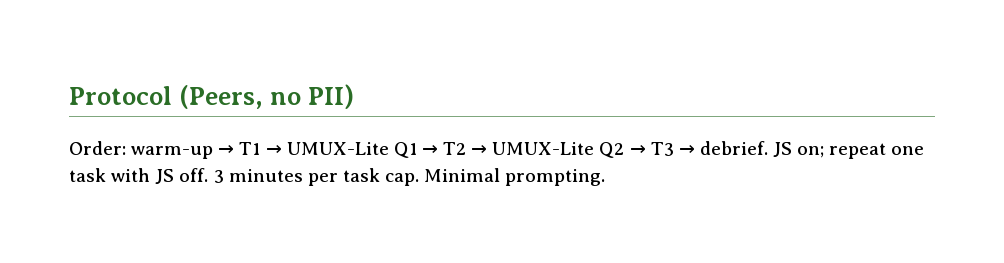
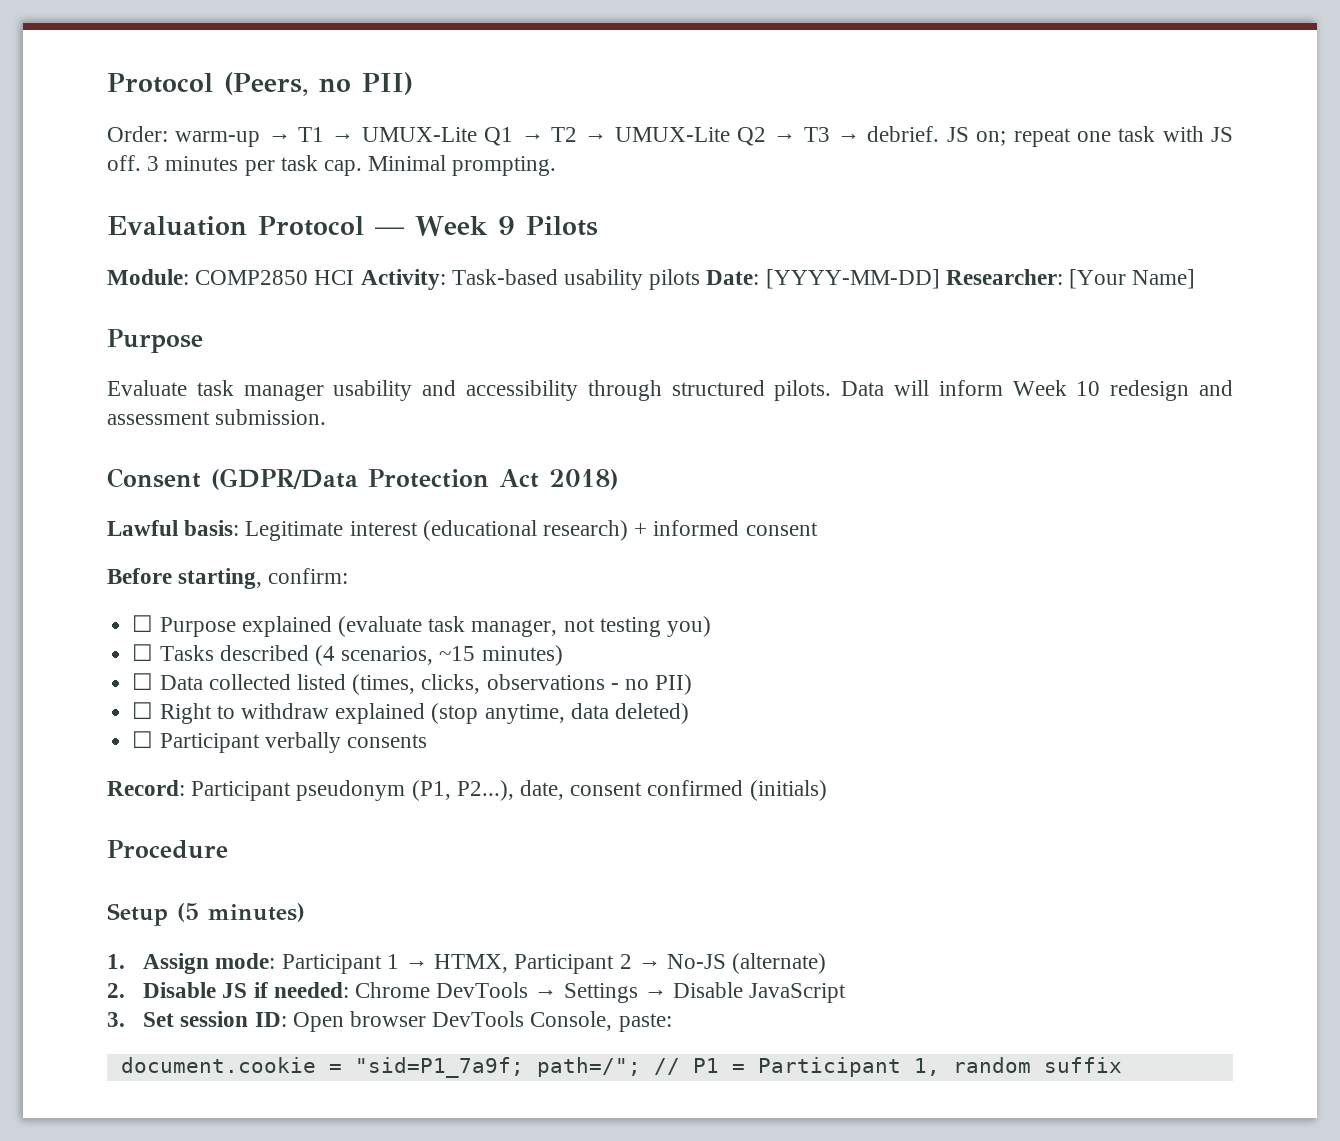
(606, 177) none -> [107,216,598,236] [107,269,1196,290] [107,329,203,353] [107,380,1233,401] [107,409,327,425] [107,468,618,490] [107,520,818,541] [107,568,349,589] [132,615,711,637] [132,644,563,666] [132,673,693,695] [132,702,689,724] [132,731,427,753] [107,780,827,801] [107,840,228,859] [107,903,305,926] [107,953,827,974] [107,982,847,1003] [107,1011,672,1032] [120,1057,1122,1078] // Evaluation Protocol — Week 9 Pilots // Module: COMP2850 HCI Activity: Task-based usability pilots Date: [YYYY-MM-DD] Researcher: [Your Name] // Purpose // Evaluate task manager usability and accessibility through structured pilots. Data will inform Week 10 redesign and assessment submission. // Consent (GDPR/Data Protection Act 2018) // Lawful basis: Legitimate interest (educational research) + informed consent // Before starting, confirm: // ☐ Purpose explained (evaluate task manager, not testing you) // ☐ Tasks described (4 scenarios, ~15 minutes) // ☐ Data collected listed (times, clicks, observations - no PII) // ☐ Right to withdraw explained (stop anytime, data deleted) // ☐ Participant verbally consents // Record: Participant pseudonym (P1, P2...), date, consent confirmed (initials) // Procedure // Setup (5 minutes) // 1. Assign mode: Participant 1 → HTMX, Participant 2 → No-JS (alternate) // 2. Disable JS if needed: Chrome DevTools → Settings → Disable JavaScript // 3. Set session ID: Open browser DevTools Console, paste: // document.cookie = "sid=P1_7a9f; path=/"; // P1 = Participant 1, random suffix

